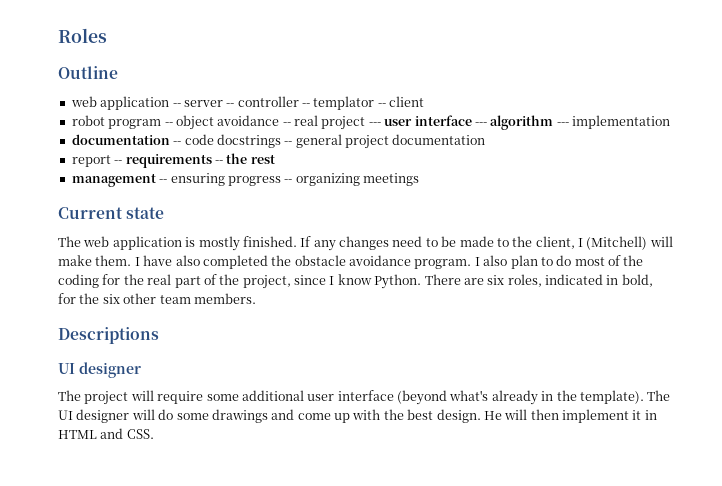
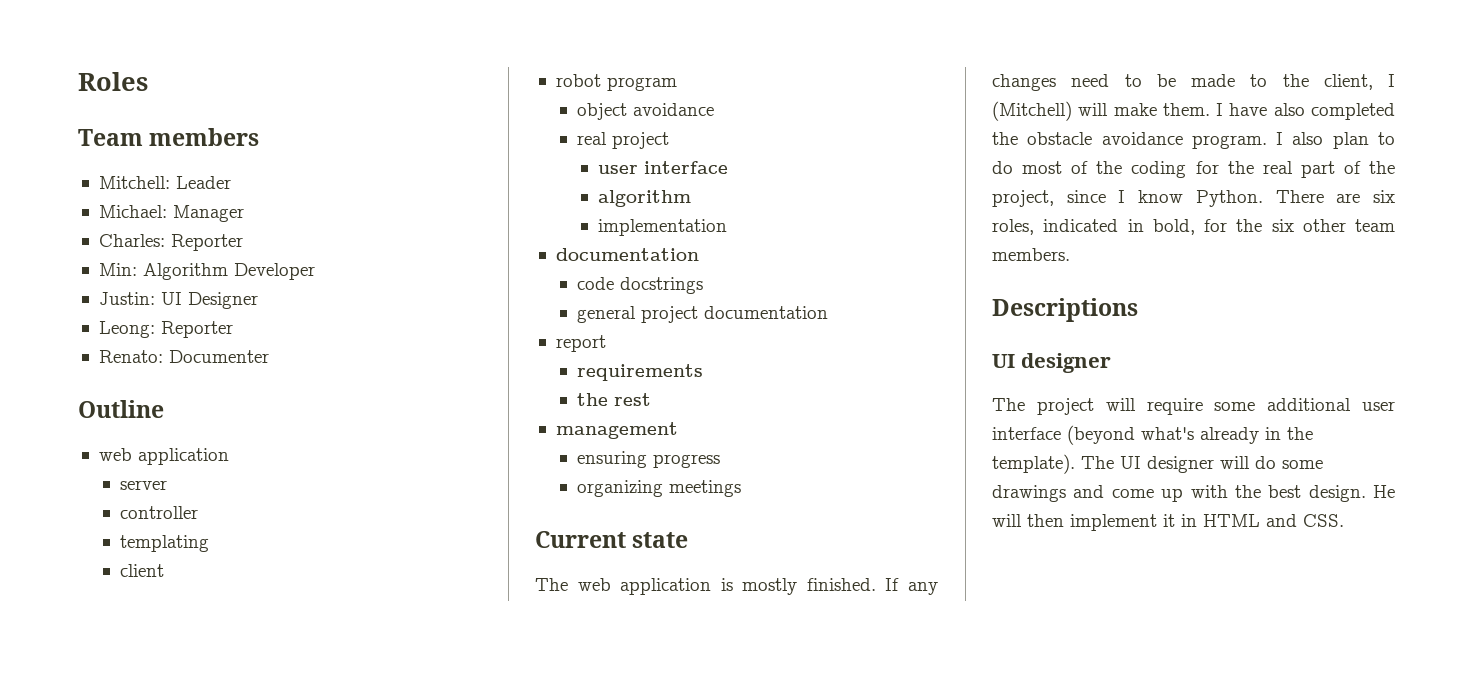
(107, 35) none -> [78,128,260,146] [98,176,231,189] [98,205,244,222] [98,234,243,251] [98,263,315,280] [98,292,258,309] [98,321,233,338] [98,350,269,363] // Team members // Mitchell: Leader // Michael: Manager // Charles: Reporter // Min: Algorithm Developer // Justin: UI Designer // Leong: Reporter // Renato: Documenter
[172,103,181,107] -- -> (229, 456) //
[226,103,235,107] -- -> (168, 485) //
[302,96,386,110] -- templator -- -> [120,535,210,552] // templating //
[164,122,173,126] -- -> (677, 84) //
[282,122,291,126] -- -> (715, 109) //
[368,115,487,126] --- user interface --- -> [598,161,729,174] // user interface //
[556,122,569,126] --- -> (692, 198) //
[173,141,182,145] -- -> (699, 254) //
[284,141,293,145] -- -> (704, 285) //
[114,160,123,164] -- -> (606, 343) //
[214,160,223,164] -- -> (704, 372) //
[159,179,168,183] -- -> (678, 430) //
[284,179,293,183] -- -> (721, 461) //

